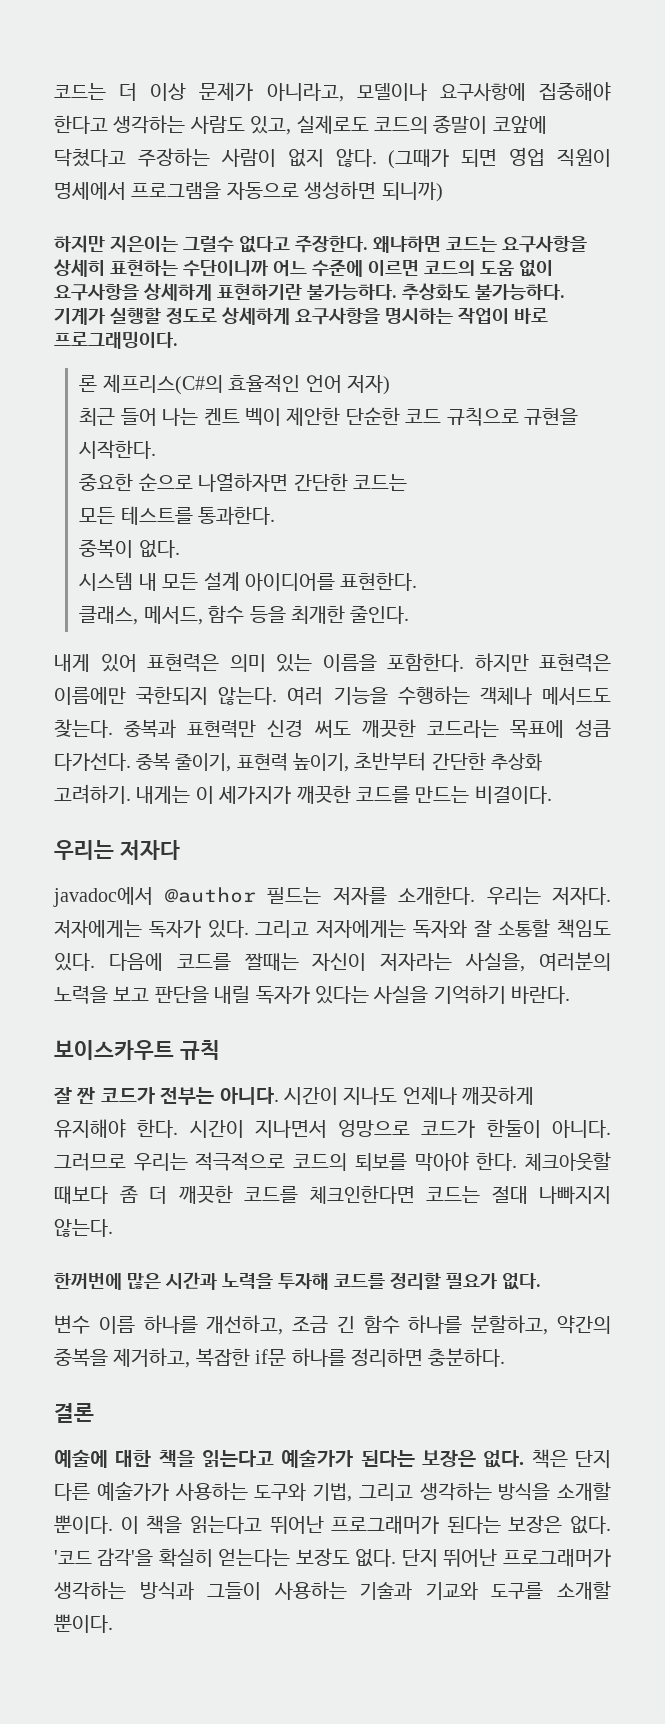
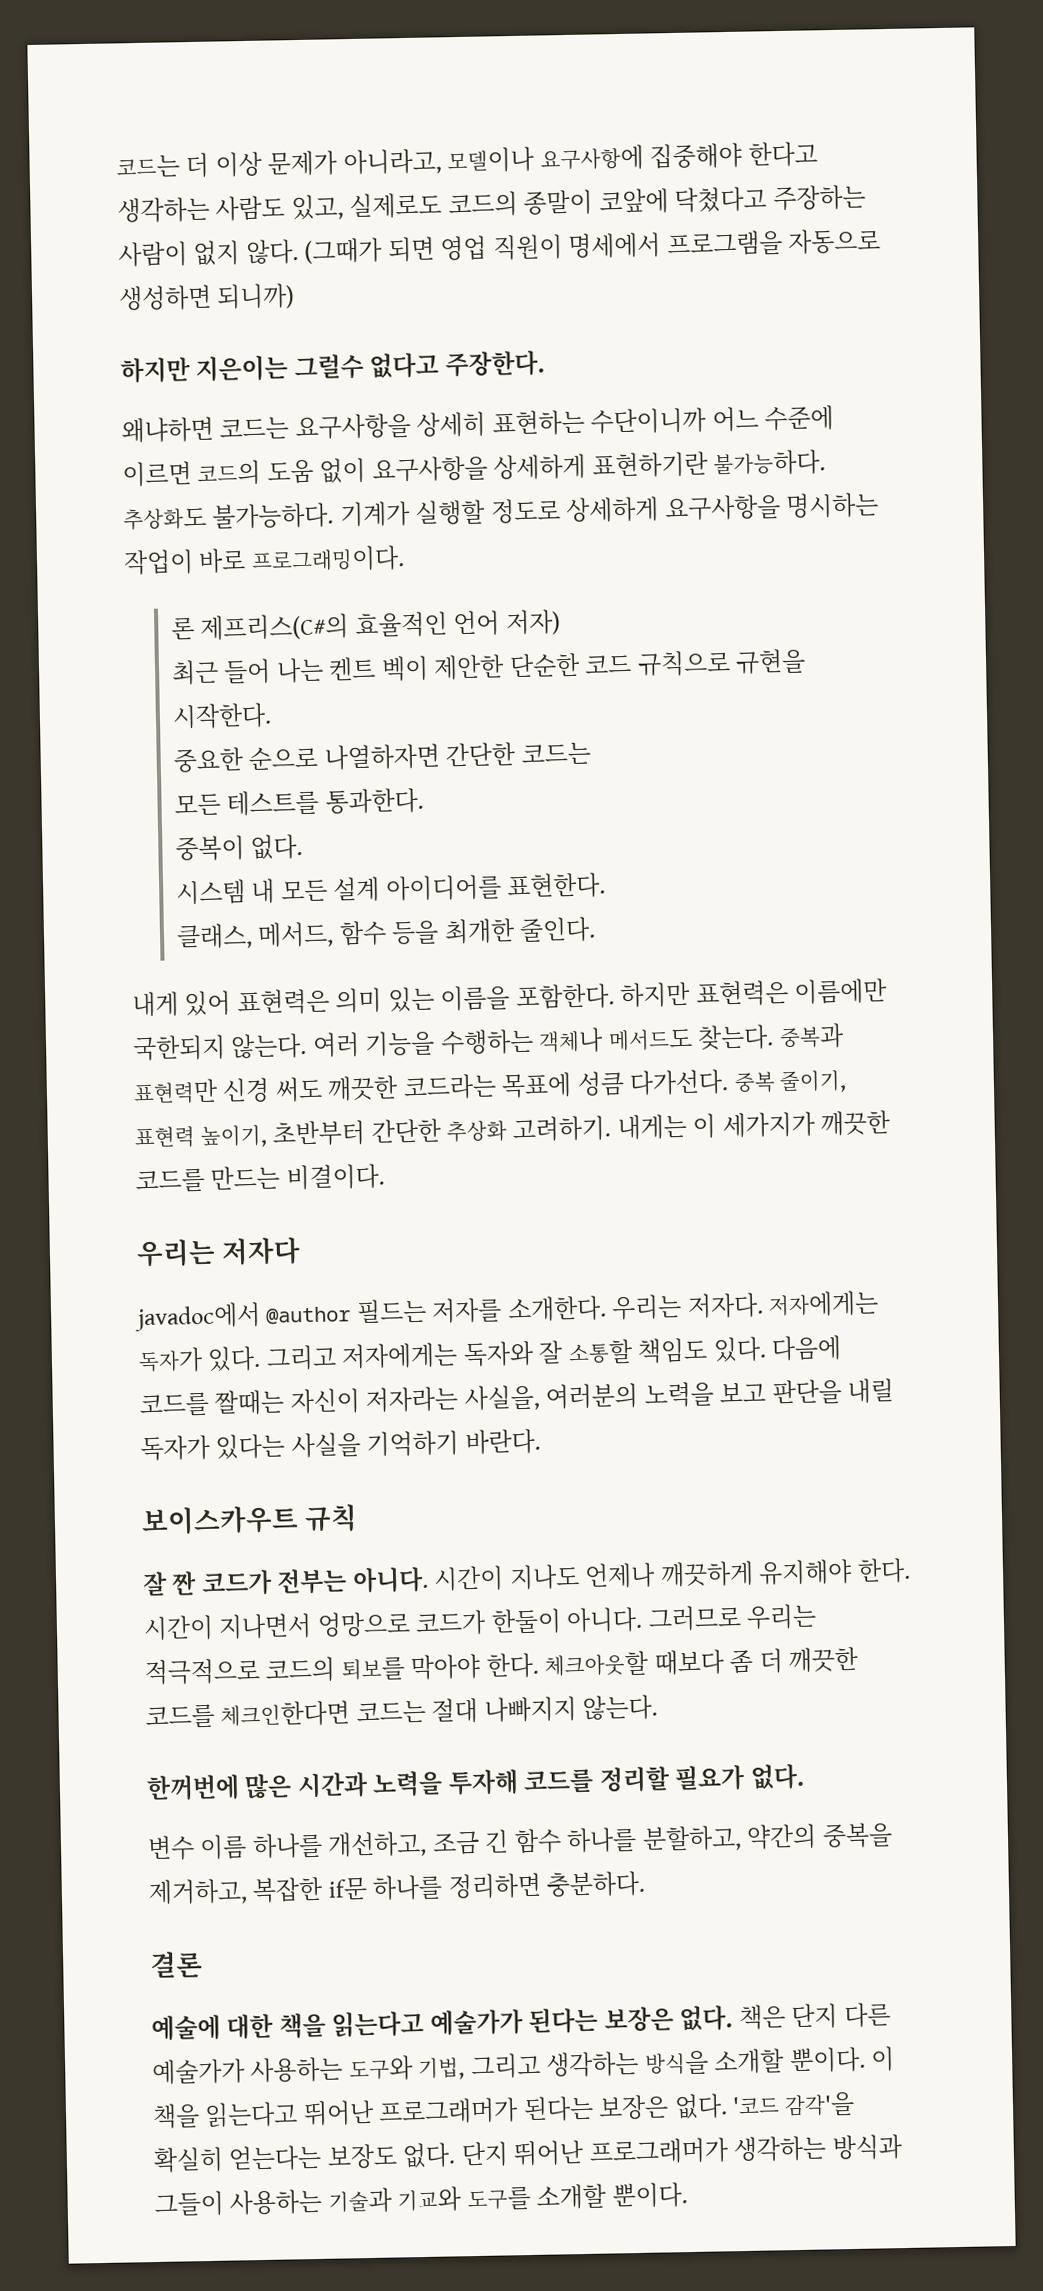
(368, 244) none -> (545, 364) //

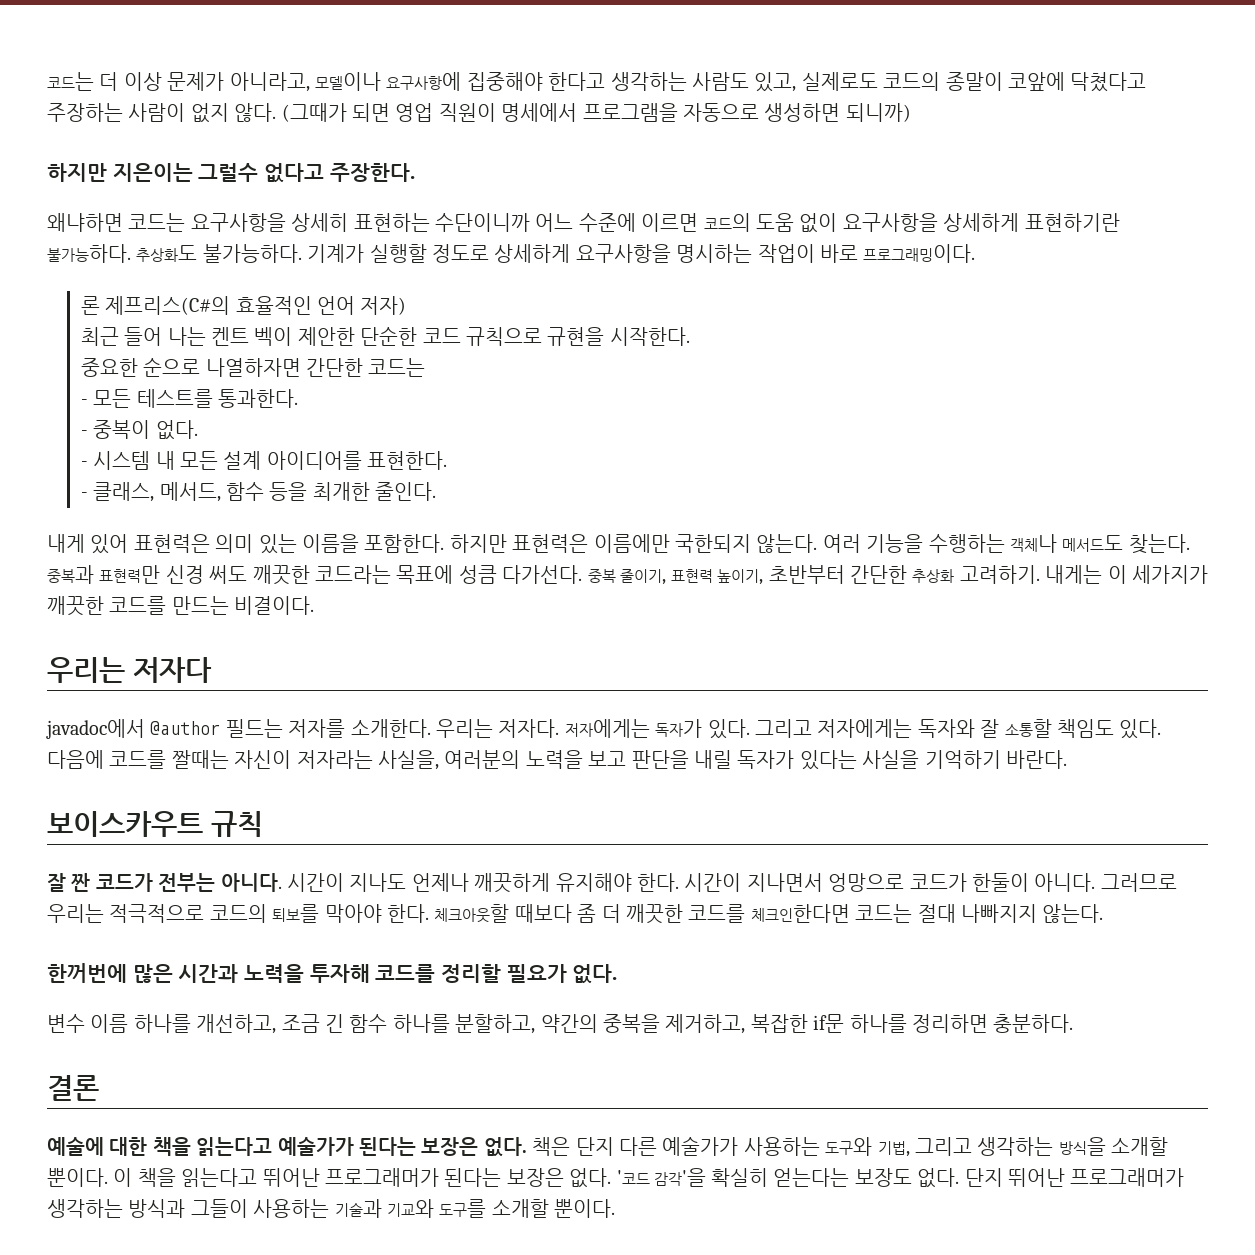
(591, 753) none -> [80,399,88,405] -
(424, 801) none -> [80,430,88,436] -
(304, 847) none -> [80,461,88,467] -
(607, 886) none -> [80,492,88,498] -

